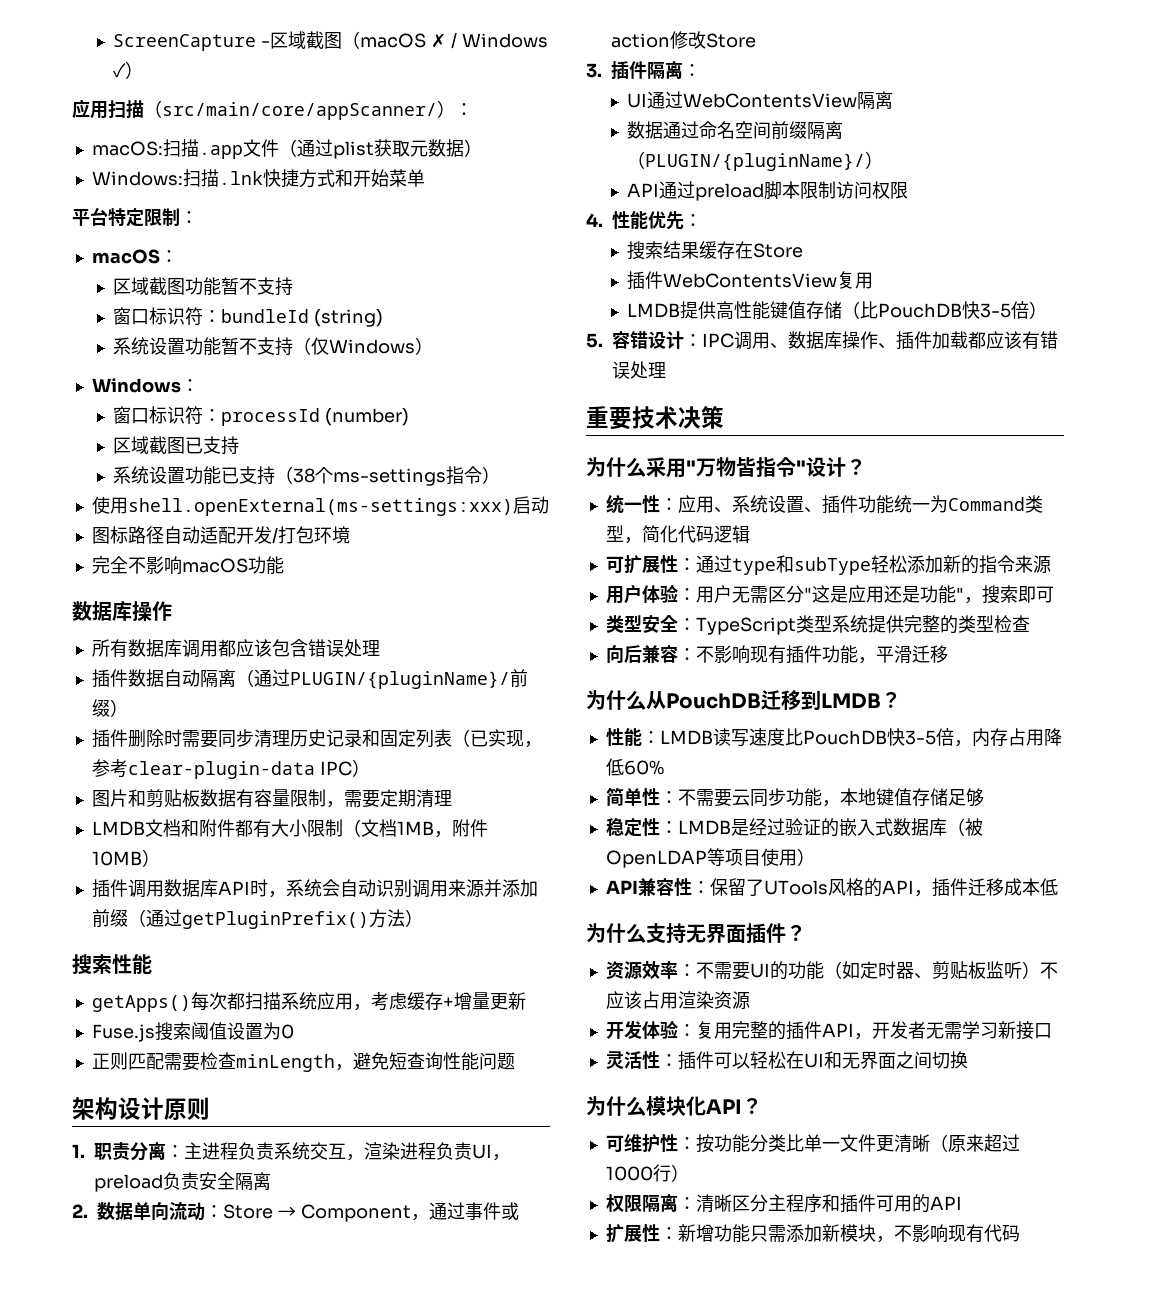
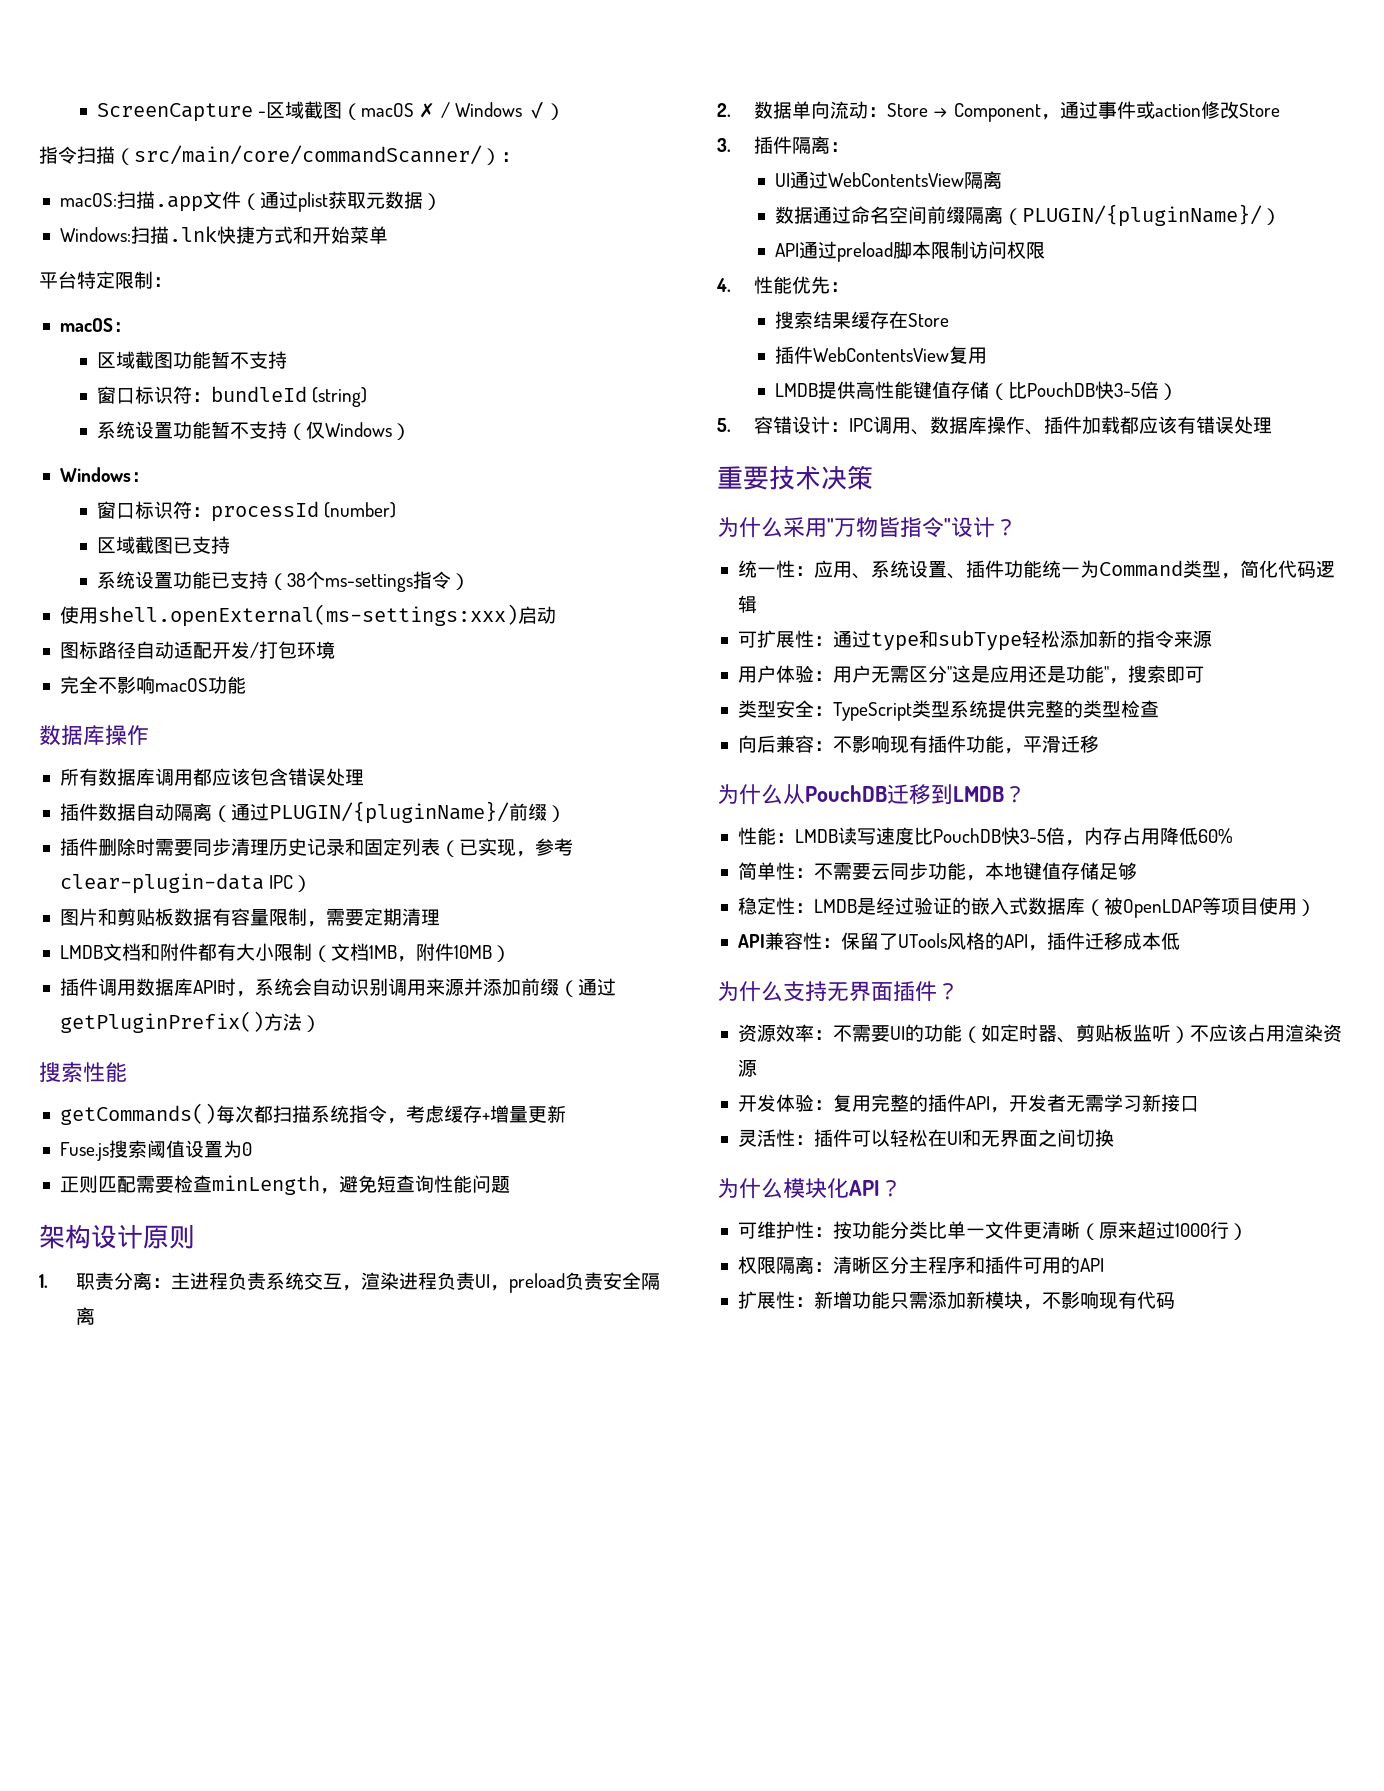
[72,99,437,120] 应用扫描（src/main/core/appScanner/ -> [39,145,482,165] 指令扫描（src/main/core/commandScanner/
[91,995,191,1012] getApps() -> [59,1103,216,1125] getCommands()
[316,992,353,1010] 应用 -> [348,1105,387,1123] 指令

